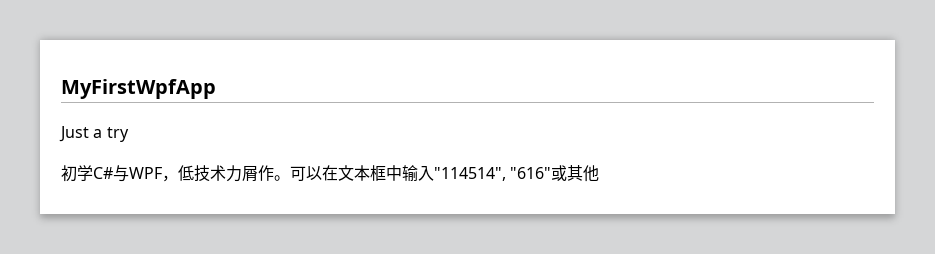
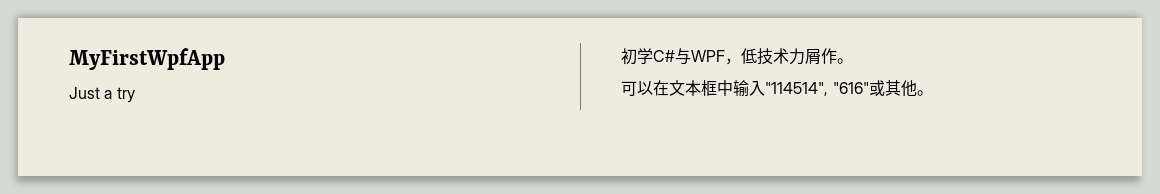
(290, 178) none -> (854, 61) //
(600, 173) none -> [916,90,933,96] 。

